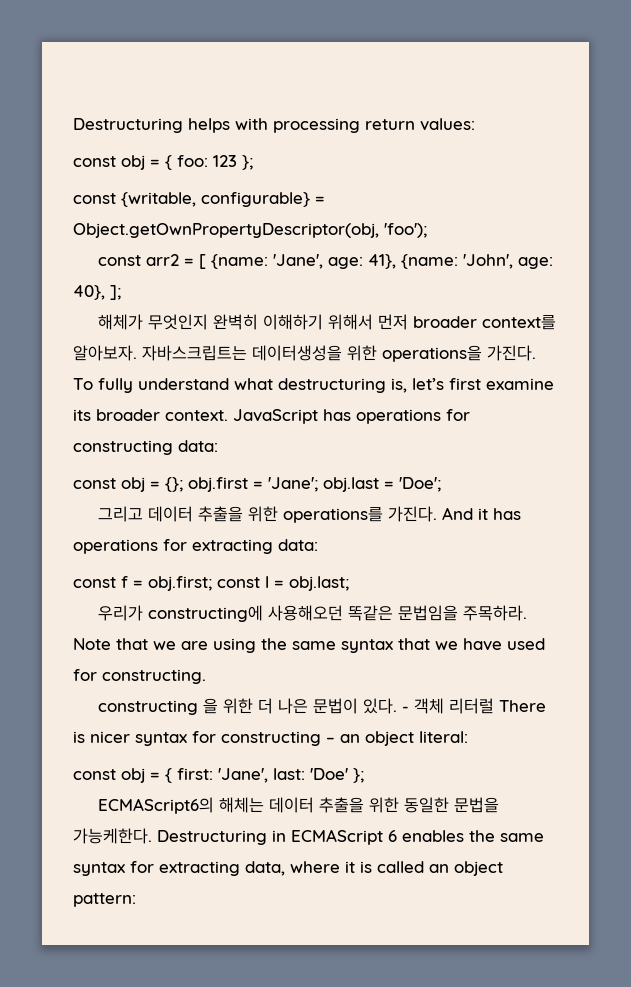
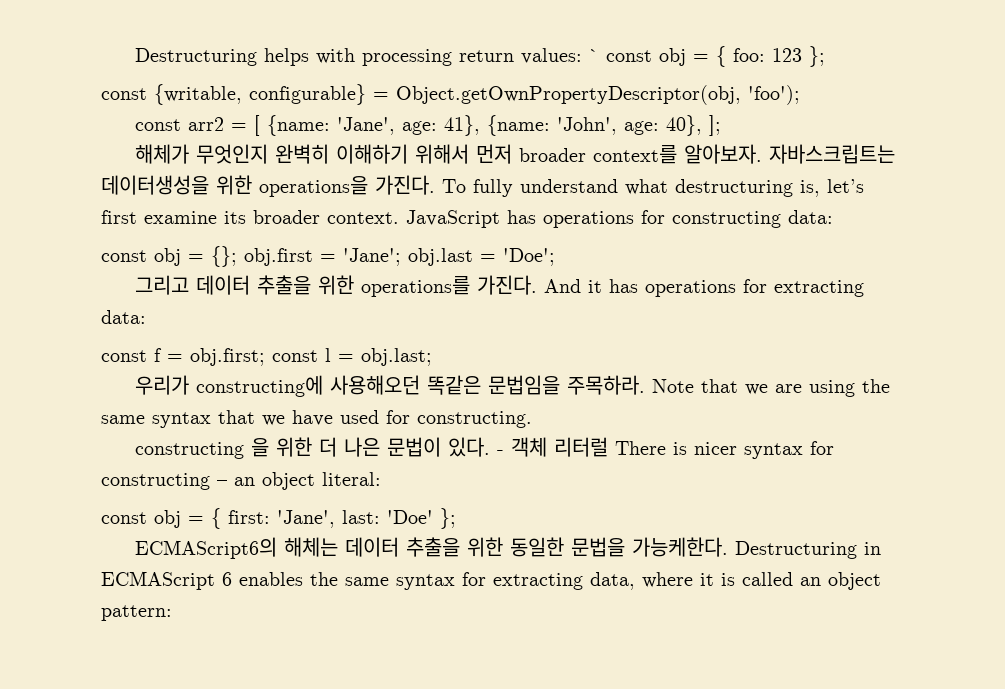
(475, 124) // -> [588,49,599,62] `

